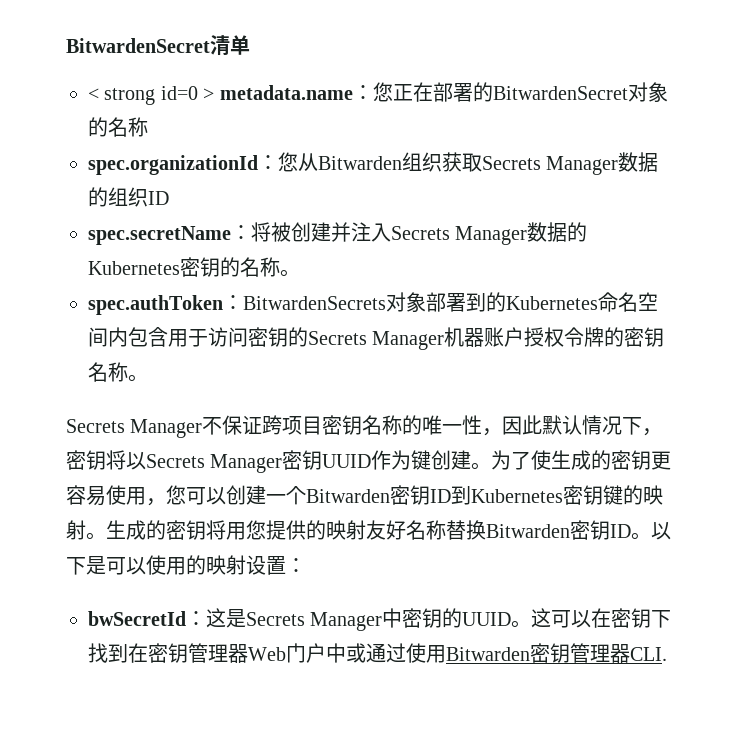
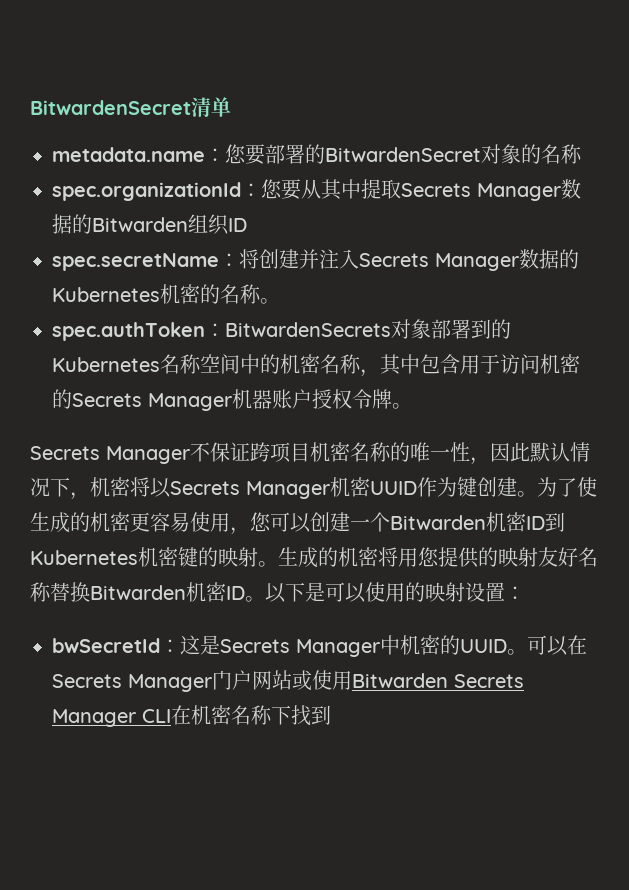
[88,86,215,105] < strong id=0 > -> (231, 107) none
[392,82,433,102] 正在 -> [245,144,265,165] 要
[298,152,462,172] 从Bitwarden组织获 -> [281,179,381,200] 要从其中提
(108, 197) none -> [92,217,188,232] Bitwarden
[271,222,291,242] 被 -> (259, 259) none
[180,257,220,277] 密钥 -> [160,284,200,304] 机密
[598,292,658,312] [88,327,128,347] 命名空间内 -> [160,354,420,377] 名称空间中的机密名称，其中
[248,327,288,347] 密钥 -> [540,354,580,374] 机密
[604,327,665,347] [88,362,128,382] 的密钥名称 -> (392, 399) none
[322,415,363,435] 密钥 -> [310,442,350,462] 机密
[66,450,106,470] 密钥 -> [90,477,130,497] 机密
[282,450,323,470] 密钥 -> [330,477,370,497] 机密
[611,450,652,470] 密钥 -> [90,512,130,532] 机密
[390,485,430,505] 密钥 -> [486,512,526,532] 机密
[563,485,603,505] 密钥 -> [138,547,178,567] 机密
[166,520,206,540] 密钥 -> [338,547,378,567] 机密
[570,520,610,540] 密钥 -> [186,582,226,602] 机密
[402,608,443,628] 密钥 -> [400,635,440,655] 机密
[531,608,672,628] [88,643,667,663] 这可以在密钥下找到在密钥管理器Web门户中或通过使用Bitwarden密钥管理器CLI. -> [527,635,587,656] [52,670,524,692] [52,705,331,727] 可以在Secrets Manager门户网站或使用Bitwarden Secrets Manager CLI在机密名称下找到

